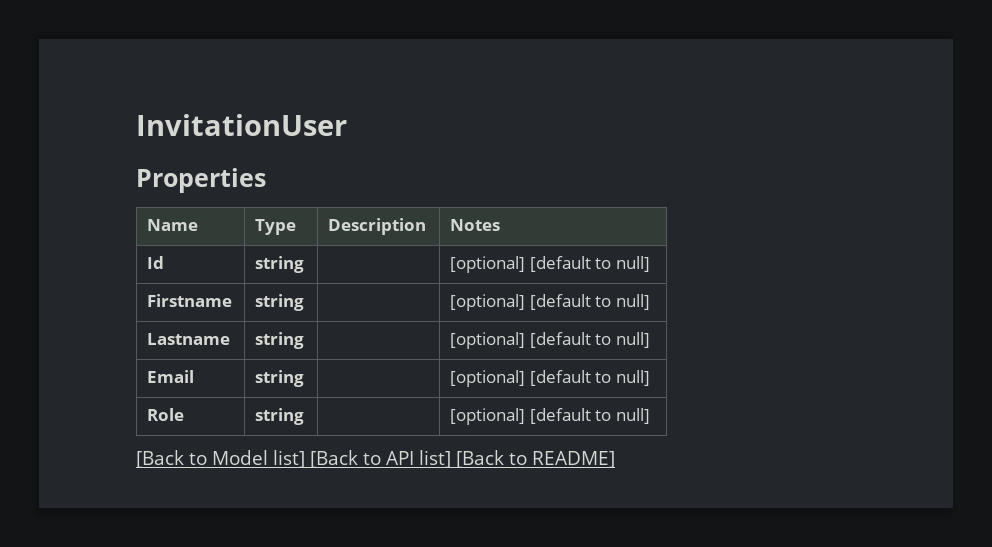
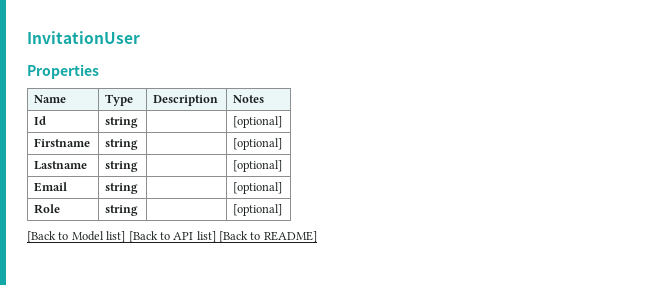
[529,256,650,272] [default to null] -> (283, 122) none
[529,294,650,310] [default to null] -> (283, 144) none
[529,332,650,348] [default to null] -> (283, 166) none
[529,370,650,386] [default to null] -> (283, 188) none
[529,408,650,424] [default to null] -> (283, 210) none

